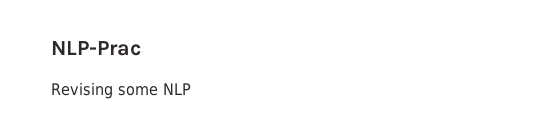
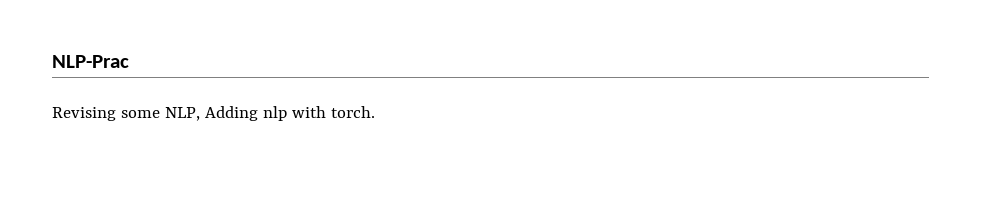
[163,83,191,95] NLP -> [164,106,375,121] NLP, Adding nlp with torch.

